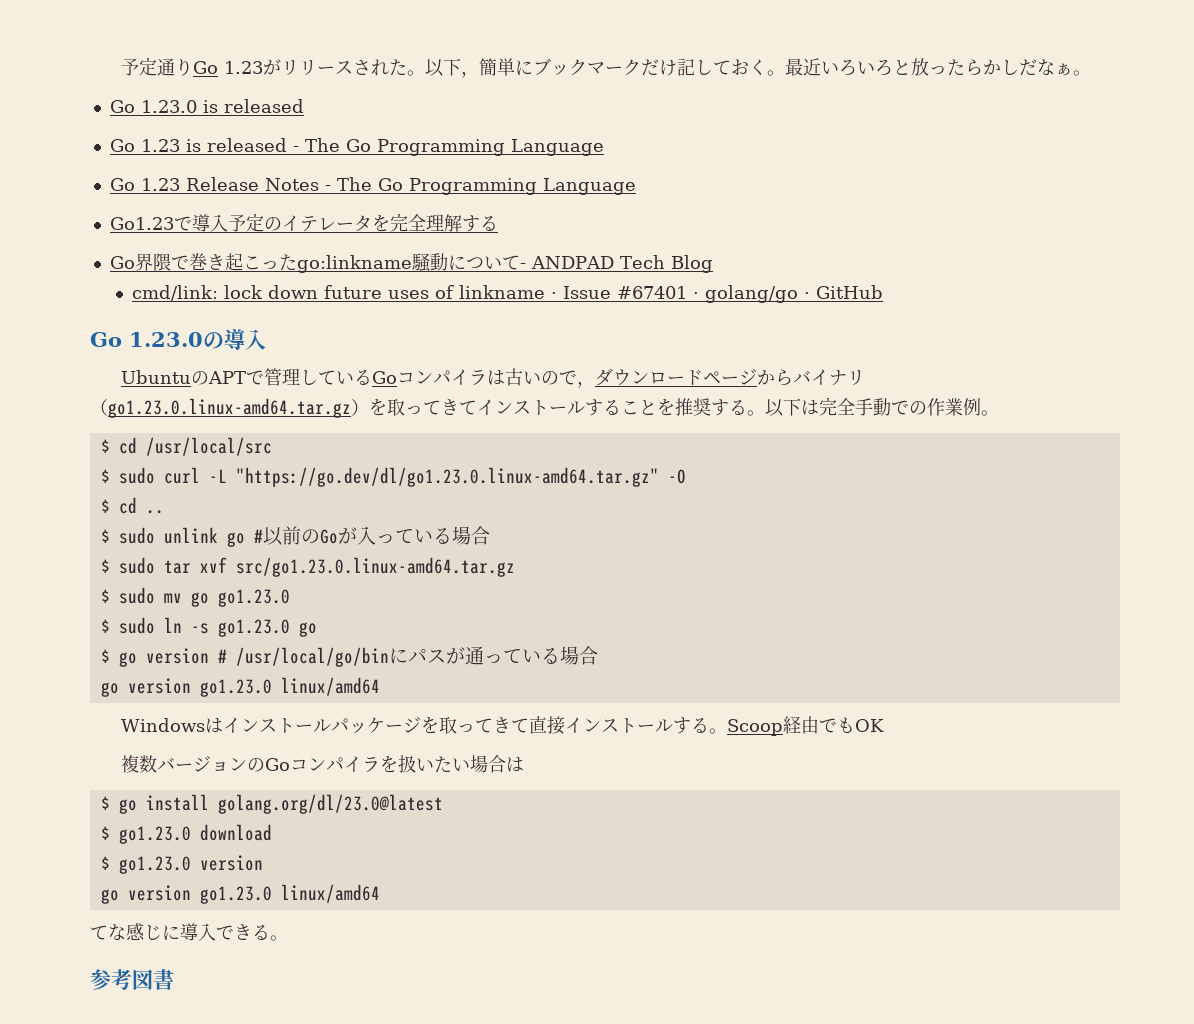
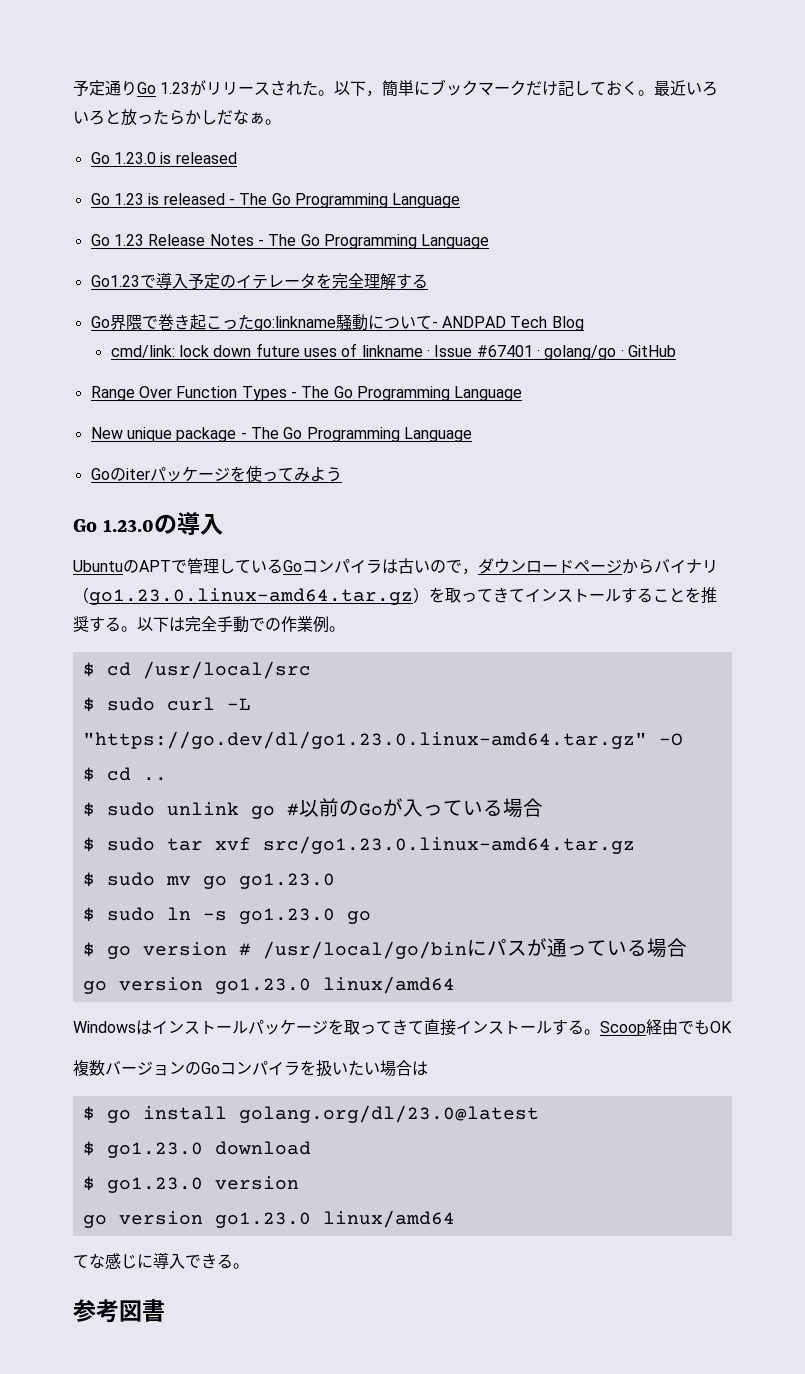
(884, 292) none -> [90,386,523,401] [90,427,472,442] [90,466,342,482] // Range Over Function Types - The Go Programming Language // New unique package - The Go Programming Language // Goのiterパッケージを使ってみよう

